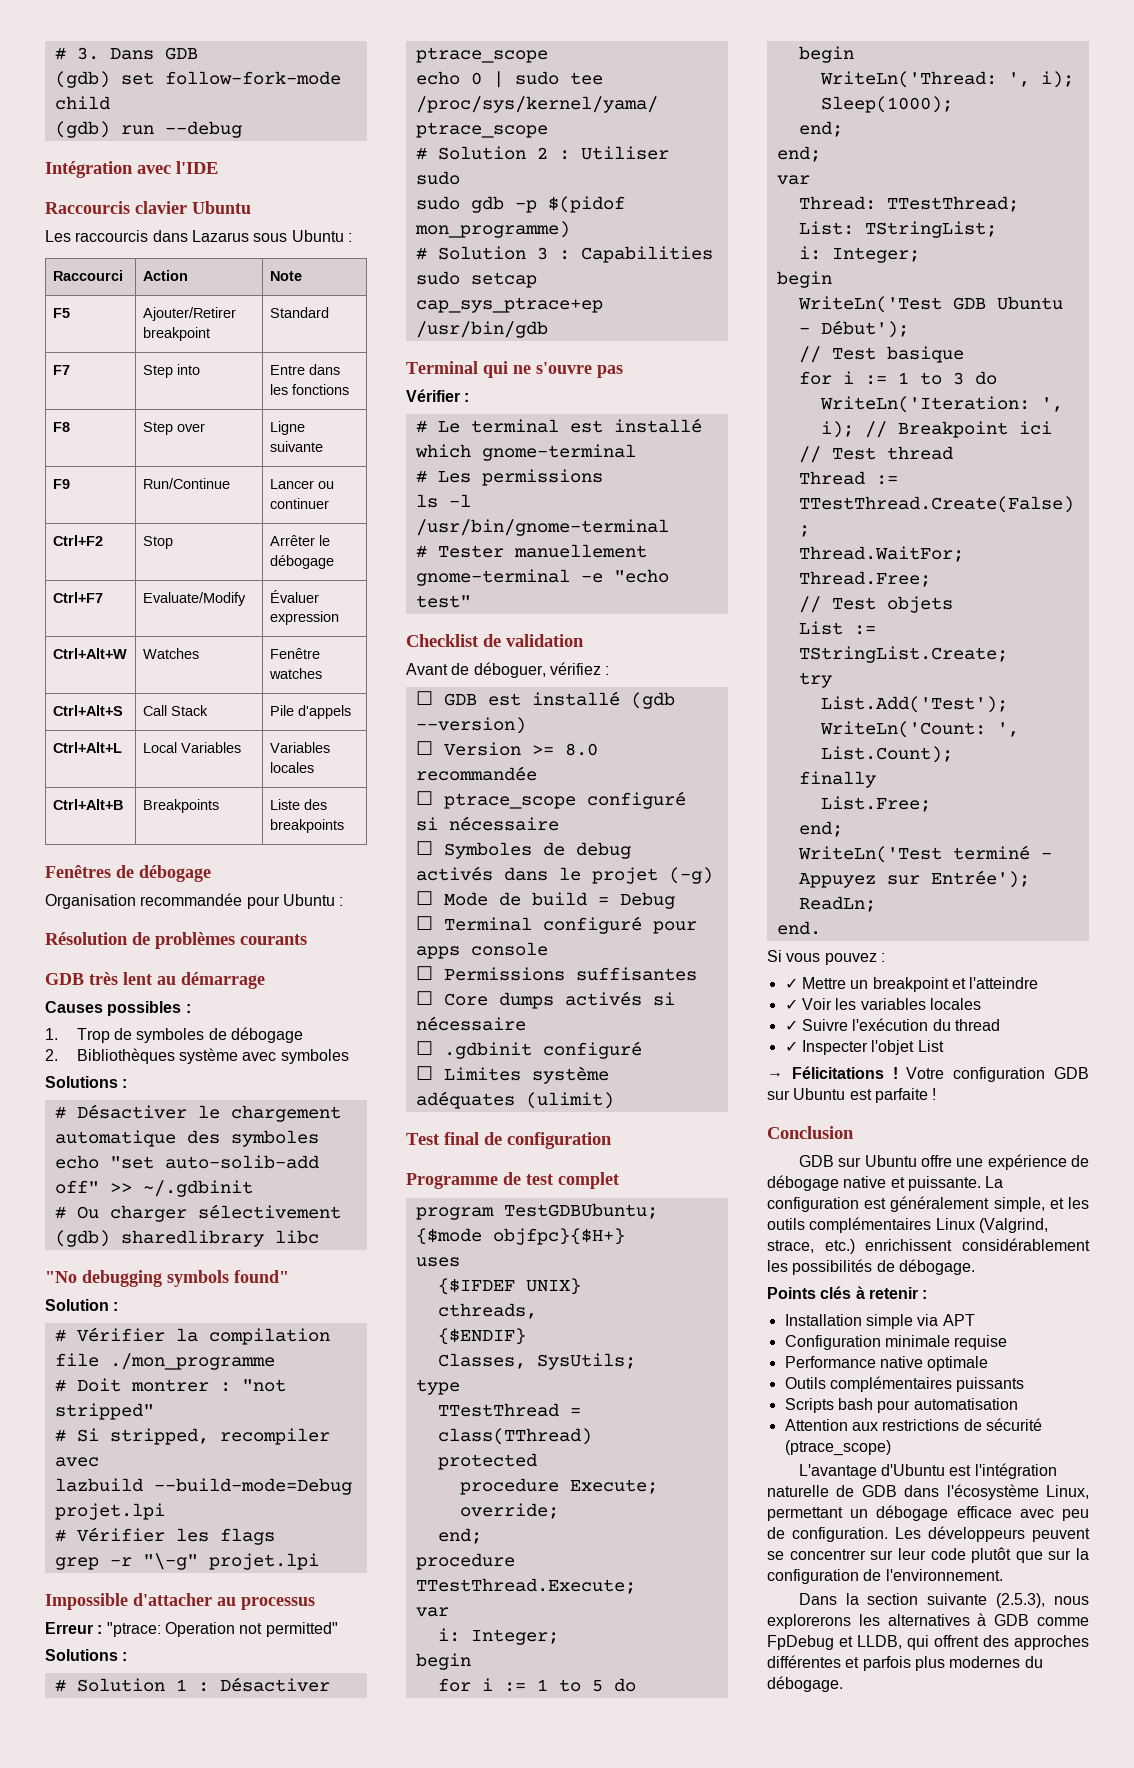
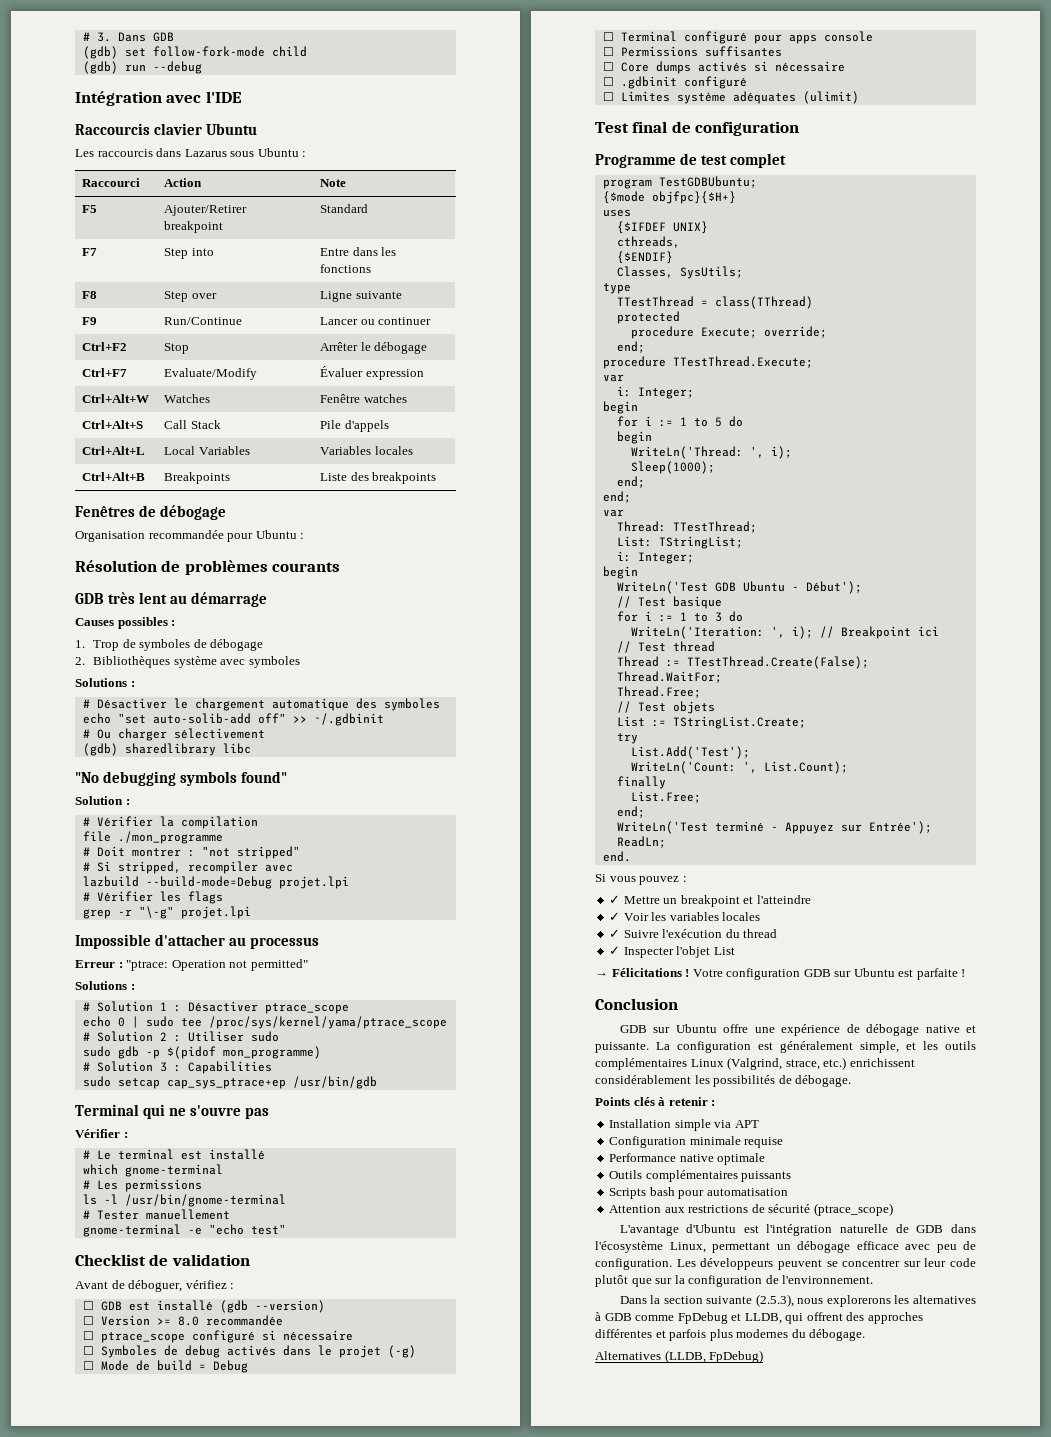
(843, 1684) none -> [595,1350,764,1363] // Alternatives (LLDB, FpDebug)

